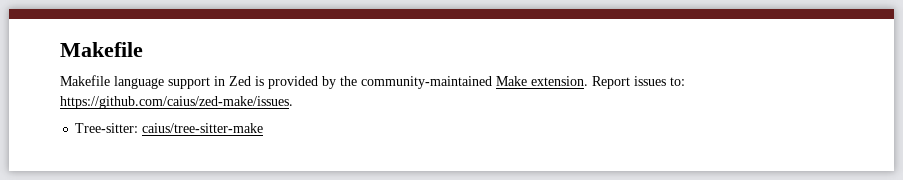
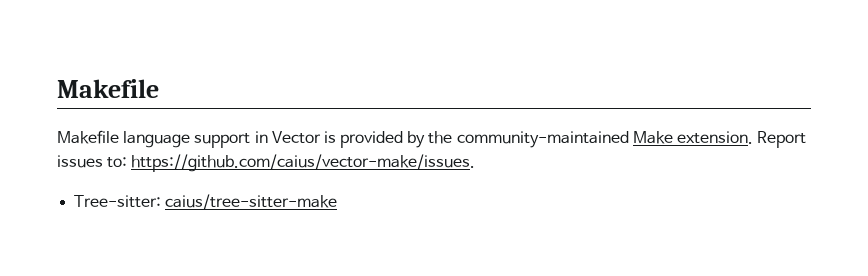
[229,76,251,86] Zed -> [271,131,321,144] Vector
[60,96,293,109] https://github.com/caius/zed-make/issues. -> [131,154,476,172] https://github.com/caius/vector-make/issues.

